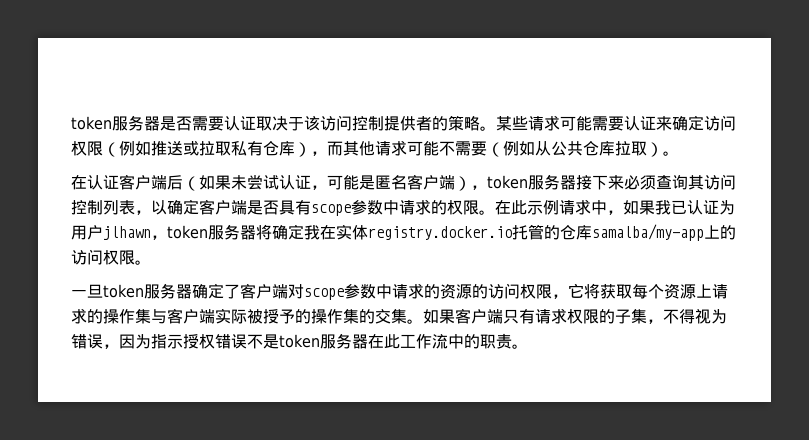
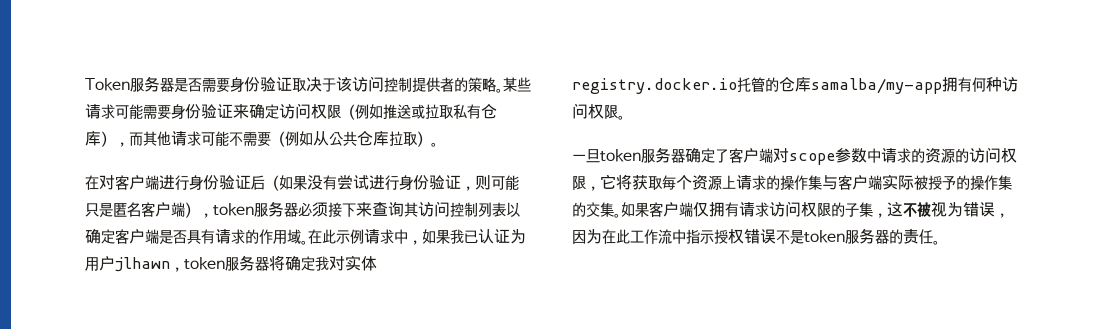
[71,116,112,130] token -> [85,78,130,91] Token
[224,116,240,131] 认 -> [229,77,276,92] 身份验
[624,116,640,131] 认 -> [171,104,217,119] 身份验
[87,174,359,191] 认证客户端后（如果未尝试认证，可能 -> [99,175,519,191] [85,203,99,217] 对客户端进行身份验证后（如果没有尝试进行身份验证，则可能只
[576,175,656,190] 接下来必须 -> [298,202,372,217] 必须接下来
[135,210,151,215] ， -> (506, 209) none
[311,199,479,216] scope参数中请求的权限 -> [215,229,301,244] 请求的作用域
[320,225,336,240] 在 -> [329,256,345,271] 对
[704,225,736,240] 上的 -> [942,77,1002,92] 拥有何种
[503,308,567,324] 只有请求 -> [693,201,801,217] 仅拥有请求访问
[663,309,695,324] 不得 -> [887,202,931,217] 这不被
(151, 341) none -> [602,229,686,244] 在此工作流中
[368,333,512,349] 在此工作流中的职责 -> [889,228,933,244] 的责任

